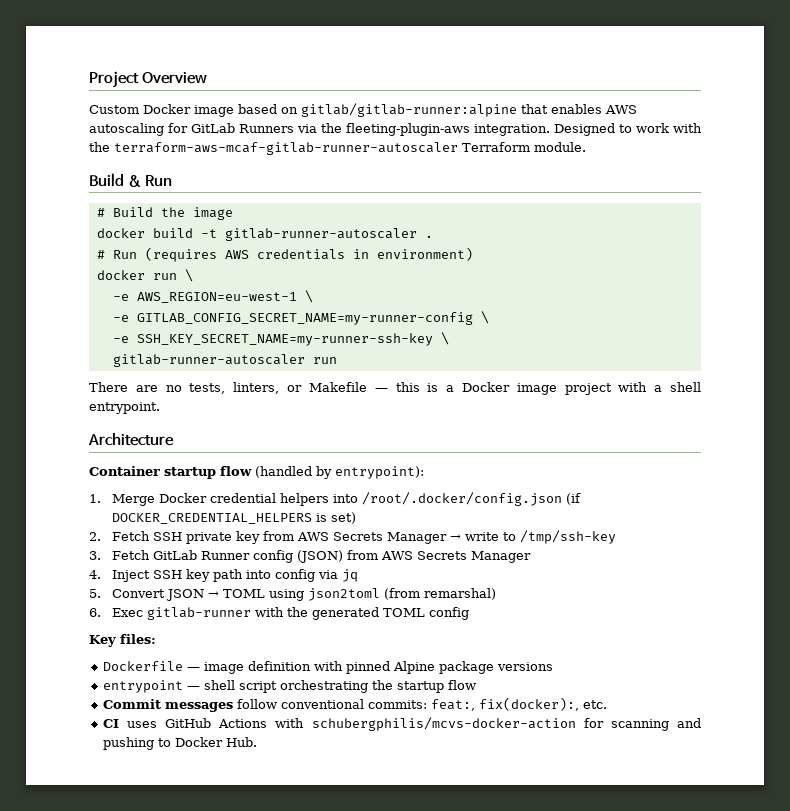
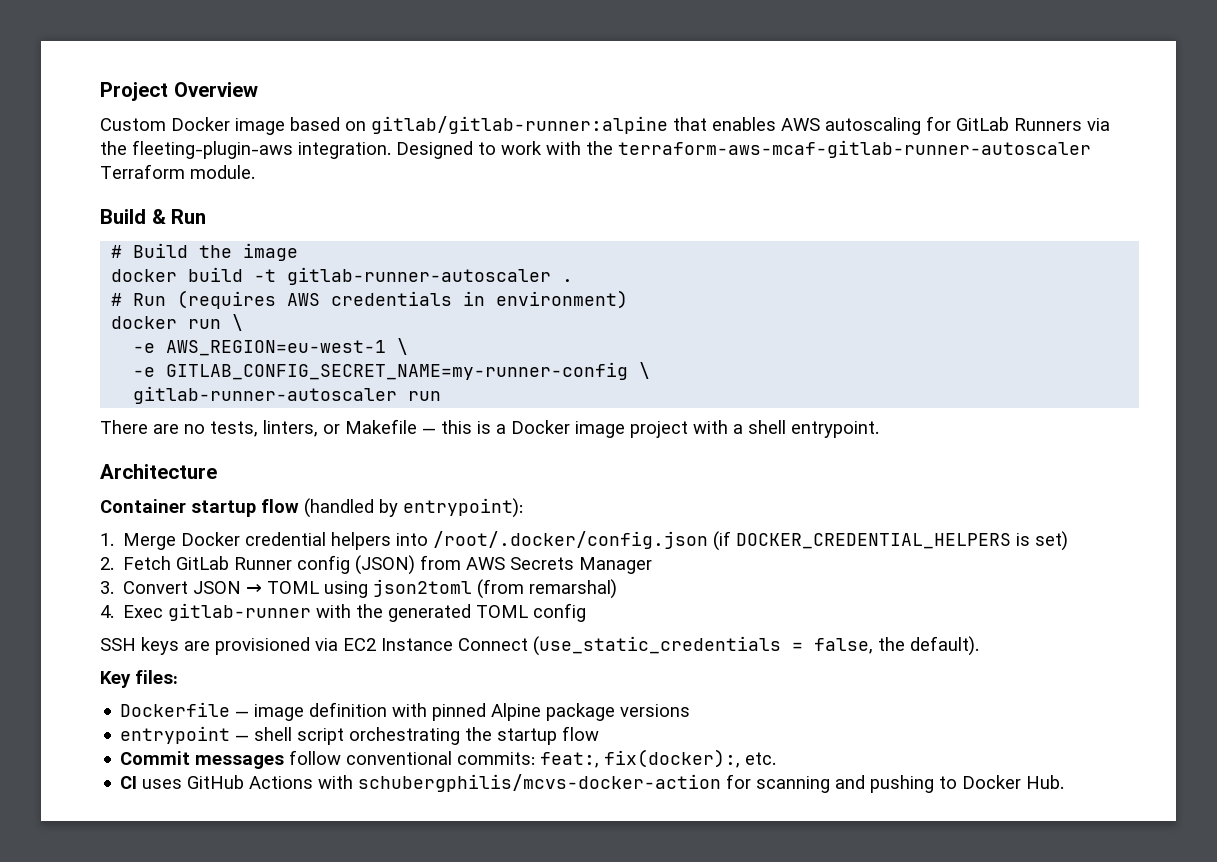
[112,332,449,346] // -e SSH_KEY_SECRET_NAME=my-runner-ssh-key \ -> (651, 370) none
[152,530,616,544] [89,550,150,560] SSH private key from AWS Secrets Manager → write to /tmp/ssh-key // 3. Fetch -> (172, 563) none
[89,569,358,582] [89,589,101,598] 4. Inject SSH key path into config via jq // 5. -> [100,581,114,594] 3.
[89,608,101,617] 6. -> [100,605,114,618] 4.
(469, 613) none -> [100,636,979,656] // SSH keys are provisioned via EC2 Instance Connect (use_static_credentials = false, the default).

